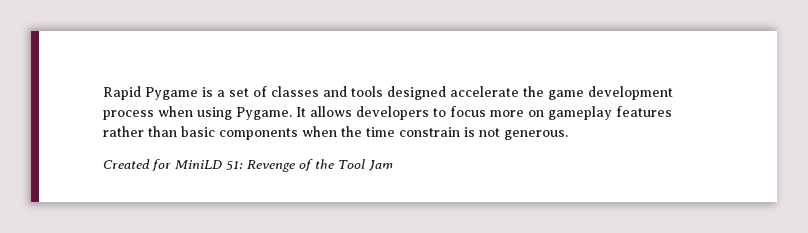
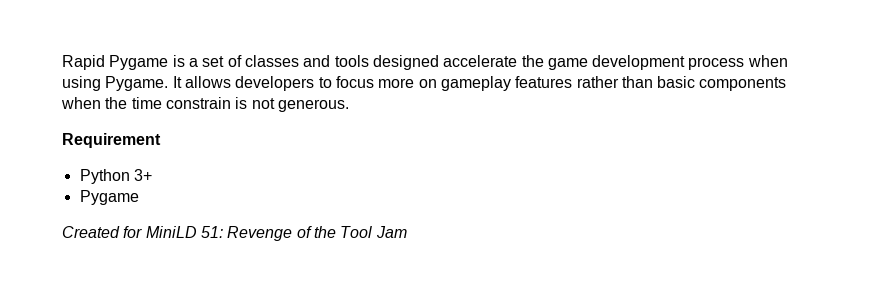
(568, 135) none -> [62,133,161,148] [79,169,152,184] [79,190,139,205] // Requirement // Python 3+ // Pygame

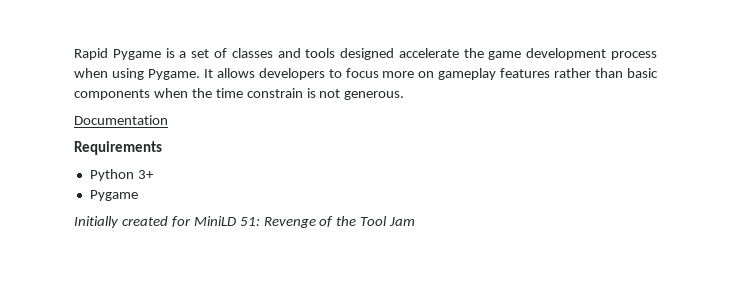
[62,133,161,148] Requirement -> [74,115,168,125] [74,141,162,155] Documentation // Requirements
[62,226,120,238] Created -> [74,216,168,228] Initially created

